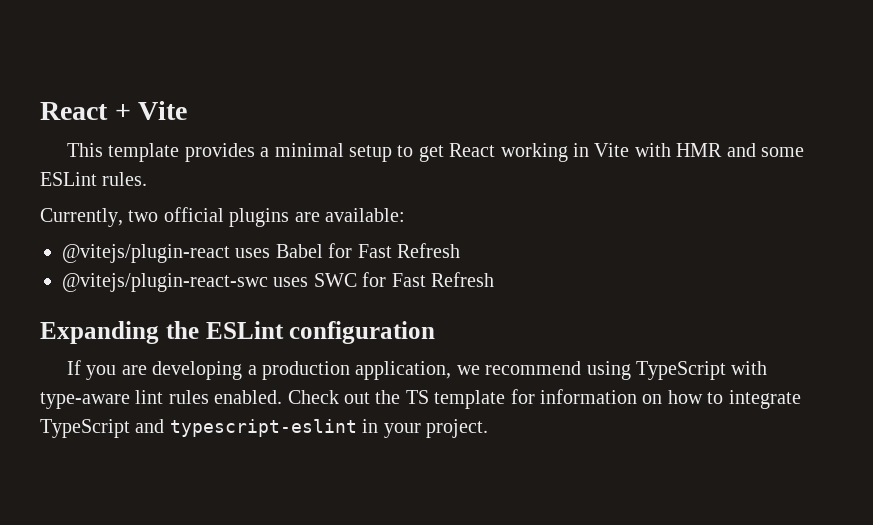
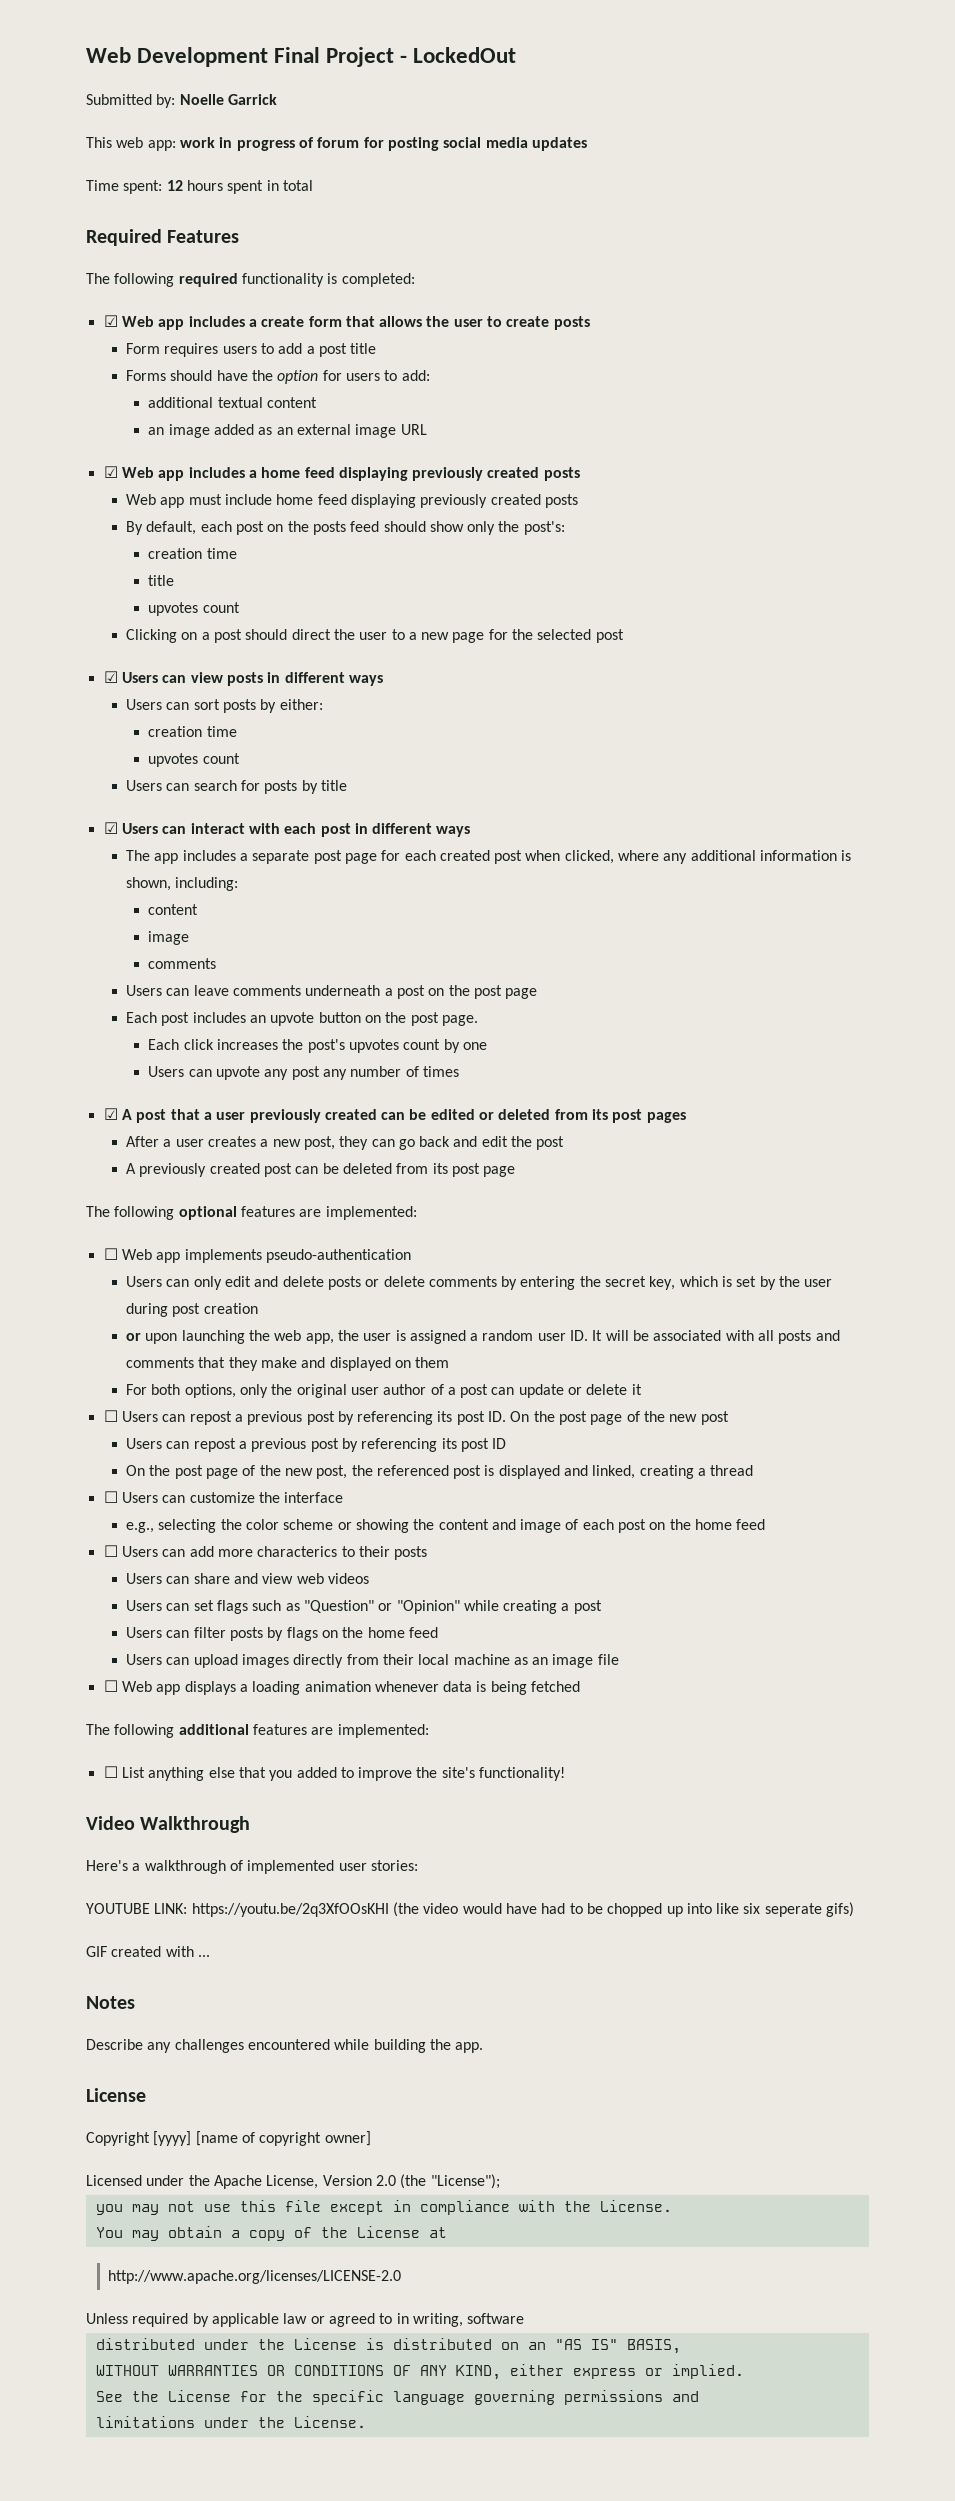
[40,101,188,120] [67,143,805,162] [40,172,148,186] [40,207,405,227] [62,243,460,263] [62,272,494,292] [40,321,436,344] [67,360,768,380] [40,389,801,409] [40,419,488,438] React + Vite // This template provides a minimal setup to get React working in Vite with HMR and some ESLint rules. // Currently, two official plugins are available: // @vitejs/plugin-react uses Babel for Fast Refresh // @vitejs/plugin-react-swc uses SWC for Fast Refresh // Expanding the ESLint configuration // If you are developing a production application, we recommend using TypeScript with type-aware lint rules enabled. Check out the TS template for information on how to integrate TypeScript and typescript-eslint in your project. -> [86,47,517,67] [86,94,277,108] [86,137,587,151] [86,180,313,194] [86,229,240,246] [86,273,415,287] [103,315,590,330] [125,343,377,357] [125,370,430,384] [148,397,317,408] [148,424,427,438] [103,466,580,481] [125,494,578,508] [125,521,565,535] [148,548,237,559] [148,575,175,586] [148,602,240,616] [125,629,624,643] [103,671,383,686] [125,699,323,713] [148,726,237,737] [148,753,240,767] [125,780,347,794] [103,822,471,837] [125,850,852,864] [125,877,239,891] [148,904,199,915] [148,931,190,945] [148,958,217,969] [125,985,538,999] [125,1012,478,1026] [148,1039,487,1053] [148,1066,459,1080] [103,1108,686,1123] [125,1136,565,1150] [125,1163,516,1177] [86,1206,417,1220] [103,1248,411,1263] [125,1276,833,1290] [125,1303,258,1317] [125,1330,840,1344] [125,1357,450,1371] [125,1384,642,1398] [103,1410,729,1425] [125,1438,507,1452] [125,1465,754,1479] [103,1491,344,1503] [125,1519,766,1533] [103,1545,428,1560] [125,1573,369,1584] [125,1600,602,1614] [125,1627,438,1641] [125,1654,619,1668] [103,1680,581,1695] [86,1724,429,1738] [103,1766,566,1781] [86,1816,251,1833] [86,1860,418,1874] [86,1902,855,1917] [86,1946,210,1957] [86,1996,135,2009] [86,2039,484,2053] [86,2088,146,2102] [86,2131,371,2146] [86,2174,500,2189] [95,2200,672,2215] [95,2226,447,2241] [108,2270,402,2284] [86,2313,525,2327] [95,2338,681,2354] [95,2364,744,2380] [95,2390,699,2405] [95,2416,366,2428] Web Development Final Project - LockedOut // Submitted by: Noelle Garrick // This web app: work in progress of forum for posting social media updates // Time spent: 12 hours spent in total // Required Features // The following required functionality is completed: // ☑ Web app includes a create form that allows the user to create posts // Form requires users to add a post title // Forms should have the option for users to add: // additional textual content // an image added as an external image URL // ☑ Web app includes a home feed displaying previously created posts // Web app must include home feed displaying previously created posts // By default, each post on the posts feed should show only the post's: // creation time // title // upvotes count // Clicking on a post should direct the user to a new page for the selected post // ☑ Users can view posts in different ways // Users can sort posts by either: // creation time // upvotes count // Users can search for posts by title // ☑ Users can interact with each post in different ways // The app includes a separate post page for each created post when clicked, where any additional information is shown, including: // content // image // comments // Users can leave comments underneath a post on the post page // Each post includes an upvote button on the post page. // Each click increases the post's upvotes count by one // Users can upvote any post any number of times // ☑ A post that a user previously created can be edited or deleted from its post pages // After a user creates a new post, they can go back and edit the post // A previously created post can be deleted from its post page // The following optional features are implemented: // ☐ Web app implements pseudo-authentication // Users can only edit and delete posts or delete comments by entering the secret key, which is set by the user during post creation // or upon launching the web app, the user is assigned a random user ID. It will be associated with all posts and comments that they make and displayed on them // For both options, only the original user author of a post can update or delete it // ☐ Users can repost a previous post by referencing its post ID. On the post page of the new post // Users can repost a previous post by referencing its post ID // On the post page of the new post, the referenced post is displayed and linked, creating a thread // ☐ Users can customize the interface // e.g., selecting the color scheme or showing the content and image of each post on the home feed // ☐ Users can add more characterics to their posts // Users can share and view web videos // Users can set flags such as "Question" or "Opinion" while creating a post // Users can filter posts by flags on the home feed // Users can upload images directly from their local machine as an image file // ☐ Web app displays a loading animation whenever data is being fetched // The following additional features are implemented: // ☐ List anything else that you added to improve the site's functionality! // Video Walkthrough // Here's a walkthrough of implemented user stories: // YOUTUBE LINK: https://youtu.be/2q3XfOOsKHI (the video would have had to be chopped up into like six seperate gifs) // GIF created with ... // Notes // Describe any challenges encountered while building the app. // License // Copyright [yyyy] [name of copyright owner] // Licensed under the Apache License, Version 2.0 (the "License"); // you may not use this file except in compliance with the License. // You may obtain a copy of the License at // http://www.apache.org/licenses/LICENSE-2.0 // Unless required by applicable law or agreed to in writing, software // distributed under the License is distributed on an "AS IS" BASIS, // WITHOUT WARRANTIES OR CONDITIONS OF ANY KIND, either express or implied. // See the License for the specific language governing permissions and // limitations under the License.

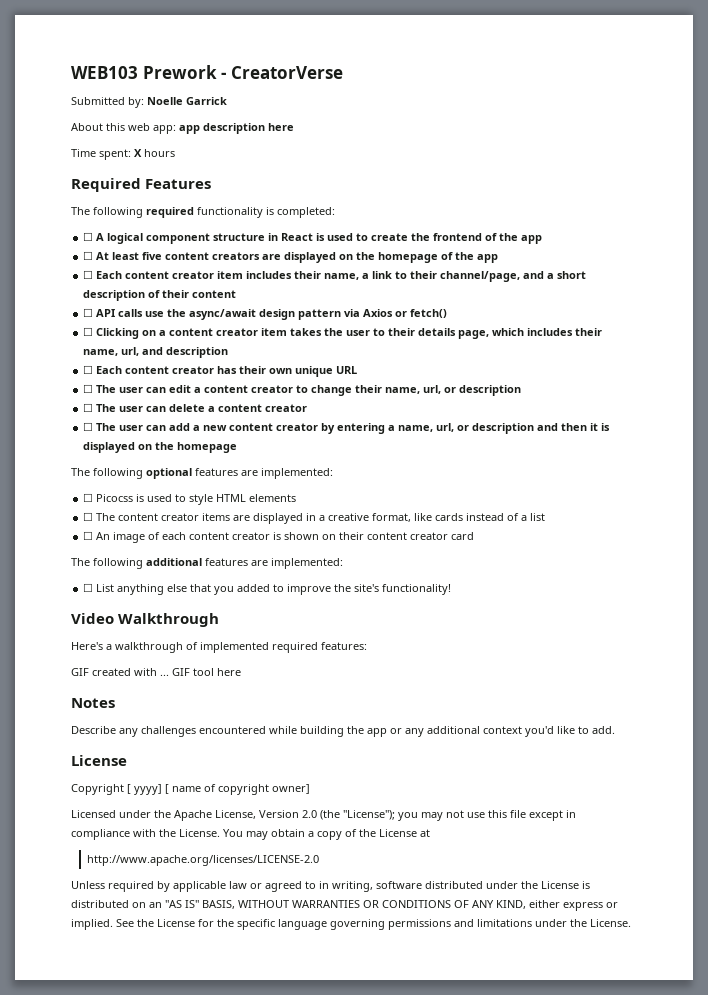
[86,47,517,67] [86,94,277,108] [86,137,587,151] Web Development Final Project - LockedOut // Submitted by: Noelle Garrick // This web app: work in progress of forum for posting social media updates -> [71,65,343,79] [71,97,227,108] [71,123,294,134] WEB103 Prework - CreatorVerse // Submitted by: Noelle Garrick // About this web app: app description here
[166,180,183,191] 12 -> [134,149,142,157] X
[227,180,313,194] spent in total -> (175, 153) none
[103,315,590,330] [125,343,377,357] [125,370,430,384] [148,397,317,408] [148,424,427,438] [103,466,580,481] [125,494,578,508] [125,521,565,535] [148,548,237,559] [148,575,175,586] [148,602,240,616] [125,629,624,643] [103,671,383,686] [125,699,323,713] [148,726,237,737] [148,753,240,767] [125,780,347,794] [103,822,471,837] [125,850,852,864] [125,877,239,891] [148,904,199,915] [148,931,190,945] [148,958,217,969] [125,985,538,999] [125,1012,478,1026] [148,1039,487,1053] [148,1066,459,1080] [103,1108,686,1123] [125,1136,565,1150] [125,1163,516,1177] ☑ Web app includes a create form that allows the user to create posts // Form requires users to add a post title // Forms should have the option for users to add: // additional textual content // an image added as an external image URL // ☑ Web app includes a home feed displaying previously created posts // Web app must include home feed displaying previously created posts // By default, each post on the posts feed should show only the post's: // creation time // title // upvotes count // Clicking on a post should direct the user to a new page for the selected post // ☑ Users can view posts in different ways // Users can sort posts by either: // creation time // upvotes count // Users can search for posts by title // ☑ Users can interact with each post in different ways // The app includes a separate post page for each created post when clicked, where any additional information is shown, including: // content // image // comments // Users can leave comments underneath a post on the post page // Each post includes an upvote button on the post page. // Each click increases the post's upvotes count by one // Users can upvote any post any number of times // ☑ A post that a user previously created can be edited or deleted from its post pages // After a user creates a new post, they can go back and edit the post // A previously created post can be deleted from its post page -> [83,232,543,244] [83,251,499,263] [83,270,587,282] [83,290,237,301] [83,308,448,320] [83,327,603,339] [83,347,229,358] [83,365,358,377] [83,384,522,396] [83,403,308,412] [83,422,611,434] [83,442,238,453] ☐ A logical component structure in React is used to create the frontend of the app // ☐ At least five content creators are displayed on the homepage of the app // ☐ Each content creator item includes their name, a link to their channel/page, and a short description of their content // ☐ API calls use the async/await design pattern via Axios or fetch() // ☐ Clicking on a content creator item takes the user to their details page, which includes their name, url, and description // ☐ Each content creator has their own unique URL // ☐ The user can edit a content creator to change their name, url, or description // ☐ The user can delete a content creator // ☐ The user can add a new content creator by entering a name, url, or description and then it is displayed on the homepage
[121,1249,411,1263] [125,1276,833,1290] [125,1303,258,1317] [125,1330,840,1344] [125,1357,450,1371] [125,1384,642,1398] [103,1410,729,1425] [125,1438,507,1452] [125,1465,754,1479] [103,1491,344,1503] [125,1519,766,1533] [103,1545,428,1560] [125,1573,369,1584] [125,1600,602,1614] [125,1627,438,1641] [125,1654,619,1668] [103,1680,581,1695] Web app implements pseudo-authentication // Users can only edit and delete posts or delete comments by entering the secret key, which is set by the user during post creation // or upon launching the web app, the user is assigned a random user ID. It will be associated with all posts and comments that they make and displayed on them // For both options, only the original user author of a post can update or delete it // ☐ Users can repost a previous post by referencing its post ID. On the post page of the new post // Users can repost a previous post by referencing its post ID // On the post page of the new post, the referenced post is displayed and linked, creating a thread // ☐ Users can customize the interface // e.g., selecting the color scheme or showing the content and image of each post on the home feed // ☐ Users can add more characterics to their posts // Users can share and view web videos // Users can set flags such as "Question" or "Opinion" while creating a post // Users can filter posts by flags on the home feed // Users can upload images directly from their local machine as an image file // ☐ Web app displays a loading animation whenever data is being fetched -> [96,494,297,505] [83,512,546,524] [83,531,475,543] Picocss is used to style HTML elements // ☐ The content creator items are displayed in a creative format, like cards instead of a list // ☐ An image of each content creator is shown on their content creator card
[338,1860,418,1871] [86,1902,855,1917] user stories: // YOUTUBE LINK: https://youtu.be/2q3XfOOsKHI (the video would have had to be chopped up into like six seperate gifs) -> [272,642,367,653] required features:
(210, 1956) none -> [172,668,241,676] GIF tool here
[455,2042,484,2053] [86,2088,146,2102] [86,2131,238,2146] app. // License // Copyright [yyyy] [name -> [367,726,615,737] [71,755,127,766] [71,784,201,795] app or any additional context you'd like to add. // License // Copyright [ yyyy] [ name
(500, 2181) // -> (395, 815) none
(672, 2206) // -> (220, 833) none
(525, 2318) // -> (422, 885) none
(681, 2346) // -> (235, 904) none
(744, 2371) // -> (113, 924) none
(699, 2396) // -> (474, 923) none

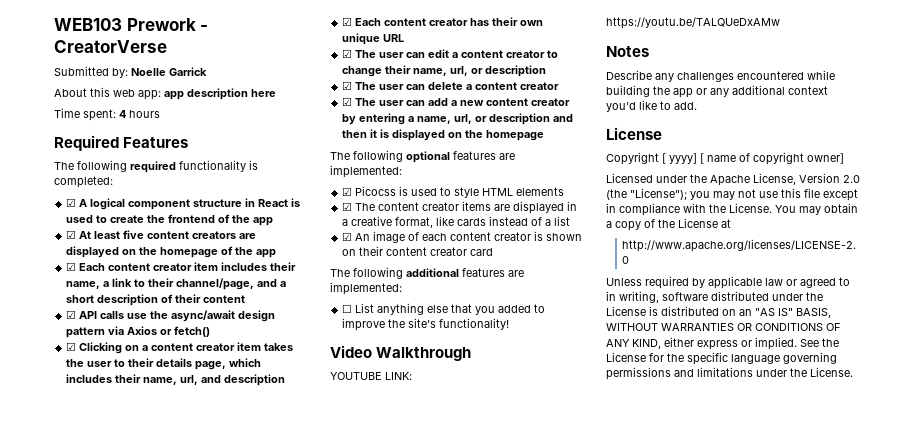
[134,149,142,157] X -> [119,110,126,118] 4
[83,232,94,241] ☐ -> [66,198,77,207] ☑
[83,251,94,260] ☐ -> [66,230,77,239] ☑
[83,270,94,279] ☐ -> [66,262,77,271] ☑
[83,308,94,317] ☐ -> [66,310,77,319] ☑
[83,327,94,336] ☐ -> [66,342,77,351] ☑
[83,365,94,374] ☐ -> [342,17,353,26] ☑
[83,384,94,393] ☐ -> [342,49,353,58] ☑
[83,403,94,412] ☐ -> [342,81,353,90] ☑
[83,422,94,431] ☐ -> [342,97,353,106] ☑
[83,493,94,502] ☐ -> [342,187,353,196] ☑
[83,512,94,521] ☐ -> [342,202,353,211] ☑
[83,531,94,540] ☐ -> [342,232,353,241] ☑
[71,642,367,653] [71,668,241,676] Here's a walkthrough of implemented required features: // GIF created with ... GIF tool here -> [330,372,412,380] [606,17,780,29] YOUTUBE LINK: https://youtu.be/TALQUeDxAMw

